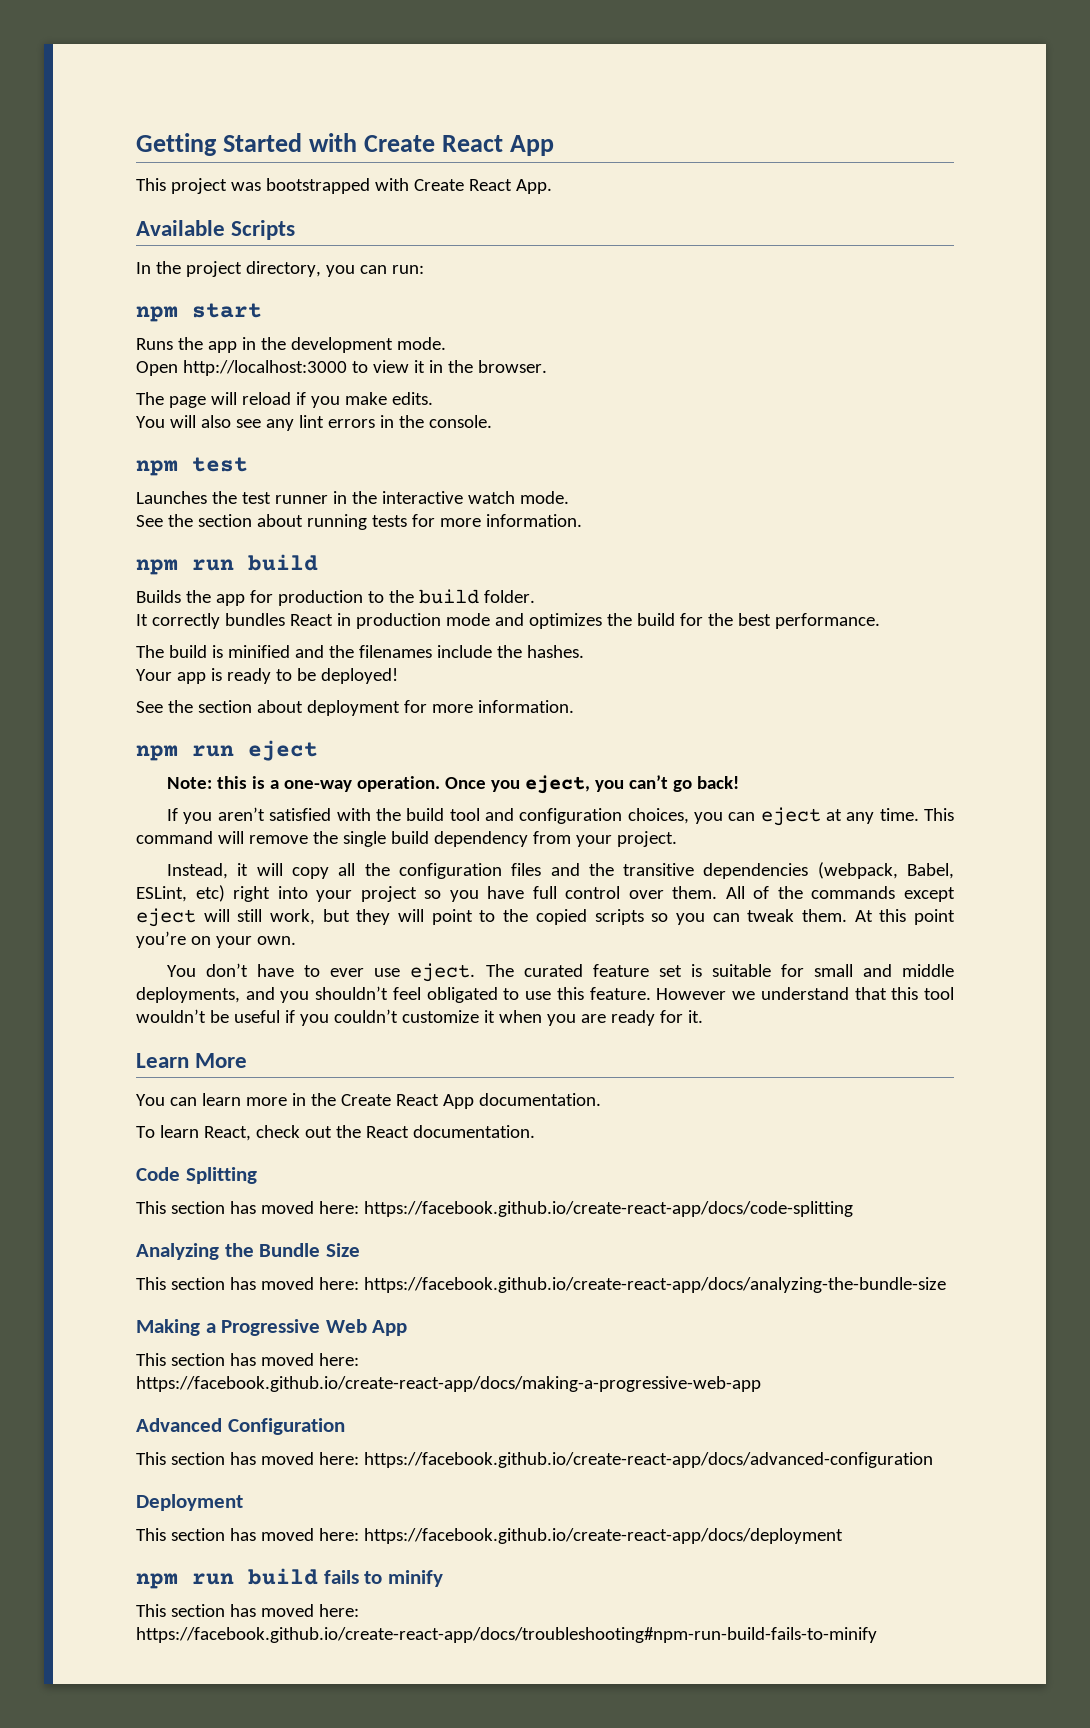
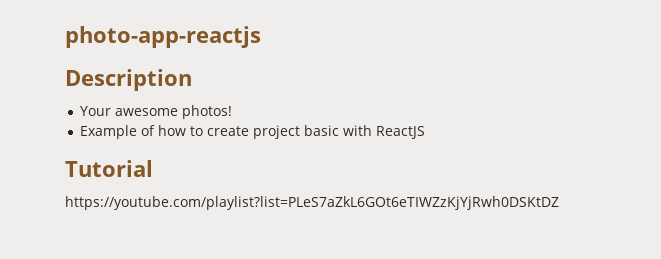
[136,133,555,156] [136,178,552,194] [136,220,296,240] [136,261,424,277] [136,303,262,322] [136,337,446,353] [136,360,547,376] [136,392,433,408] [136,415,492,431] [136,457,248,476] [136,491,569,504] [136,514,582,530] [136,554,318,575] [136,589,535,606] [136,613,880,629] [136,645,584,658] [136,668,398,684] [136,700,574,716] [136,740,318,761] [167,775,740,794] [167,807,954,826] [136,831,677,847] [167,862,954,879] [136,885,955,902] [136,908,956,927] [136,931,296,948] [167,963,954,982] [136,986,955,1003] [136,1009,703,1026] [136,1053,248,1068] [136,1093,601,1109] [136,1125,535,1141] [136,1167,257,1184] [136,1201,853,1217] [136,1243,360,1260] [136,1277,946,1293] [136,1319,408,1336] [136,1353,359,1366] [136,1376,761,1392] [136,1418,345,1435] [136,1452,933,1468] [136,1494,243,1511] [136,1528,843,1544] [136,1568,443,1589] [136,1604,359,1617] [136,1627,877,1643] Getting Started with Create React App // This project was bootstrapped with Create React App. // Available Scripts // In the project directory, you can run: // npm start // Runs the app in the development mode. // Open http://localhost:3000 to view it in the browser. // The page will reload if you make edits. // You will also see any lint errors in the console. // npm test // Launches the test runner in the interactive watch mode. // See the section about running tests for more information. // npm run build // Builds the app for production to the build folder. // It correctly bundles React in production mode and optimizes the build for the best performance. // The build is minified and the filenames include the hashes. // Your app is ready to be deployed! // See the section about deployment for more information. // npm run eject // Note: this is a one-way operation. Once you eject, you can’t go back! // If you aren’t satisfied with the build tool and configuration choices, you can eject at any time. This command will remove the single build dependency from your project. // Instead, it will copy all the configuration files and the transitive dependencies (webpack, Babel, ESLint, etc) right into your project so you have full control over them. All of the commands except eject will still work, but they will point to the copied scripts so you can tweak them. At this point you’re on your own. // You don’t have to ever use eject. The curated feature set is suitable for small and middle deployments, and you shouldn’t feel obligated to use this feature. However we understand that this tool wouldn’t be useful if you couldn’t customize it when you are ready for it. // Learn More // You can learn more in the Create React App documentation. // To learn React, check out the React documentation. // Code Splitting // This section has moved here: https://facebook.github.io/create-react-app/docs/code-splitting // Analyzing the Bundle Size // This section has moved here: https://facebook.github.io/create-react-app/docs/analyzing-the-bundle-size // Making a Progressive Web App // This section has moved here: https://facebook.github.io/create-react-app/docs/making-a-progressive-web-app // Advanced Configuration // This section has moved here: https://facebook.github.io/create-react-app/docs/advanced-configuration // Deployment // This section has moved here: https://facebook.github.io/create-react-app/docs/deployment // npm run build fails to minify // This section has moved here: https://facebook.github.io/create-react-app/docs/troubleshooting#npm-run-build-fails-to-minify -> [65,26,261,48] [65,69,192,91] [80,105,233,119] [80,125,426,139] [65,160,153,177] [65,196,559,210] photo-app-reactjs // Description // Your awesome photos! // Example of how to create project basic with ReactJS // Tutorial // https://youtube.com/playlist?list=PLeS7aZkL6GOt6eTIWZzKjYjRwh0DSKtDZ

